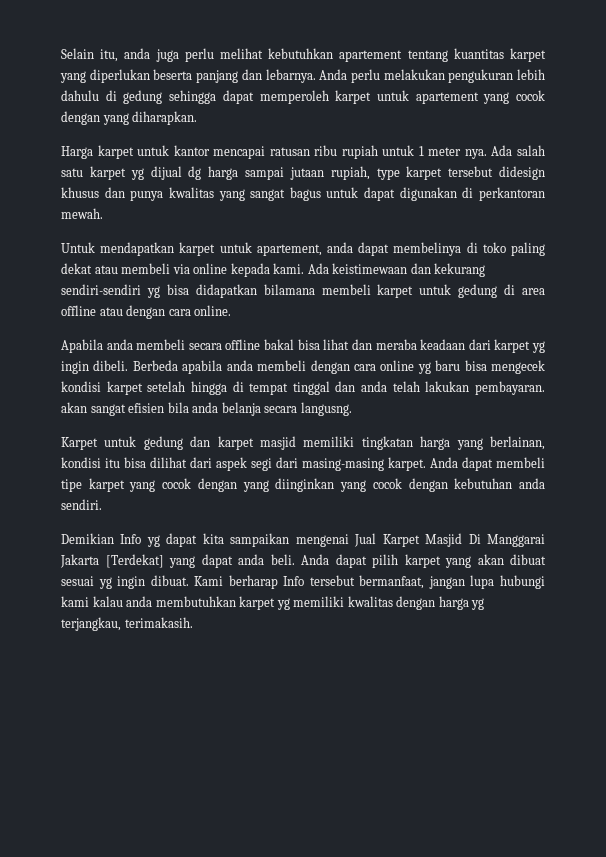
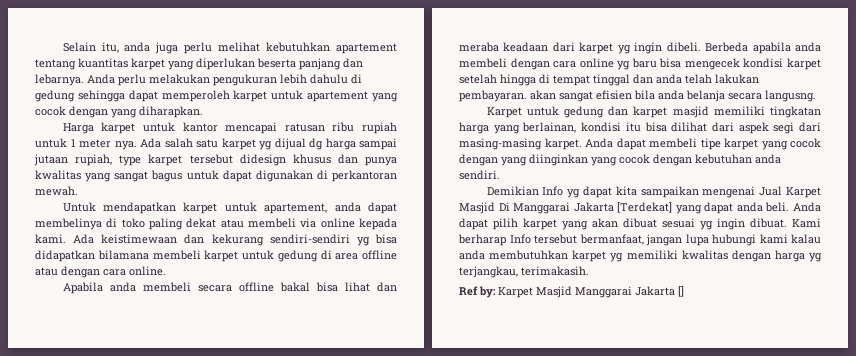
(193, 622) none -> [459,286,684,298] // Ref by: Karpet Masjid Manggarai Jakarta []

